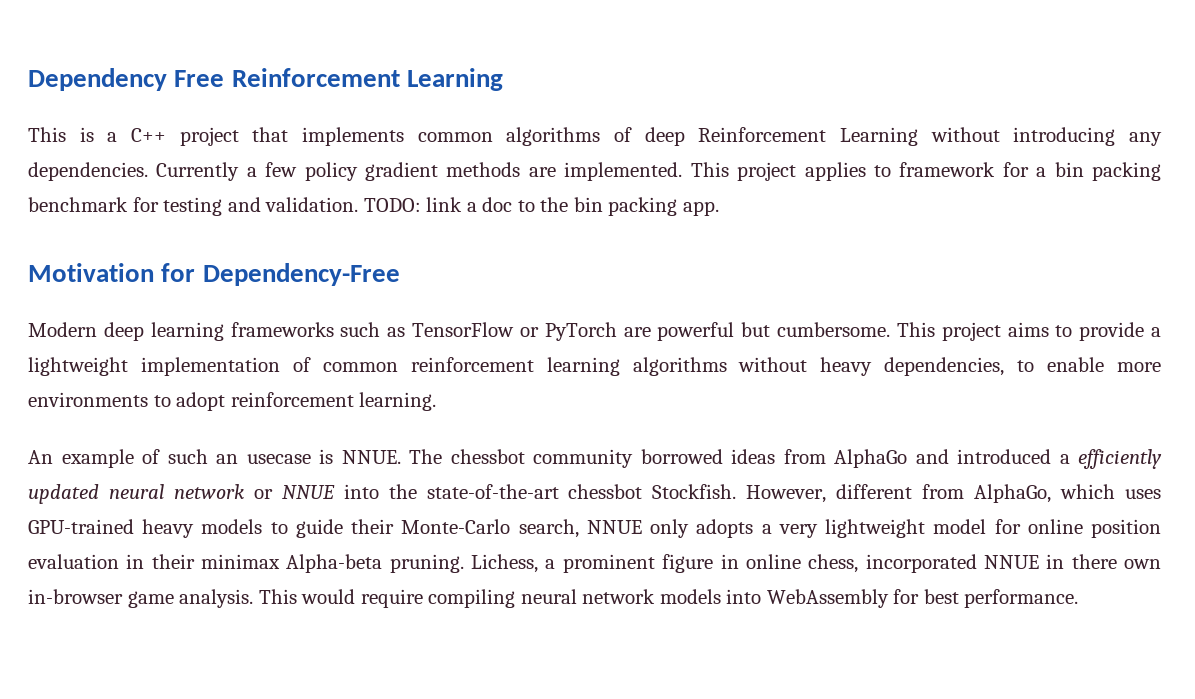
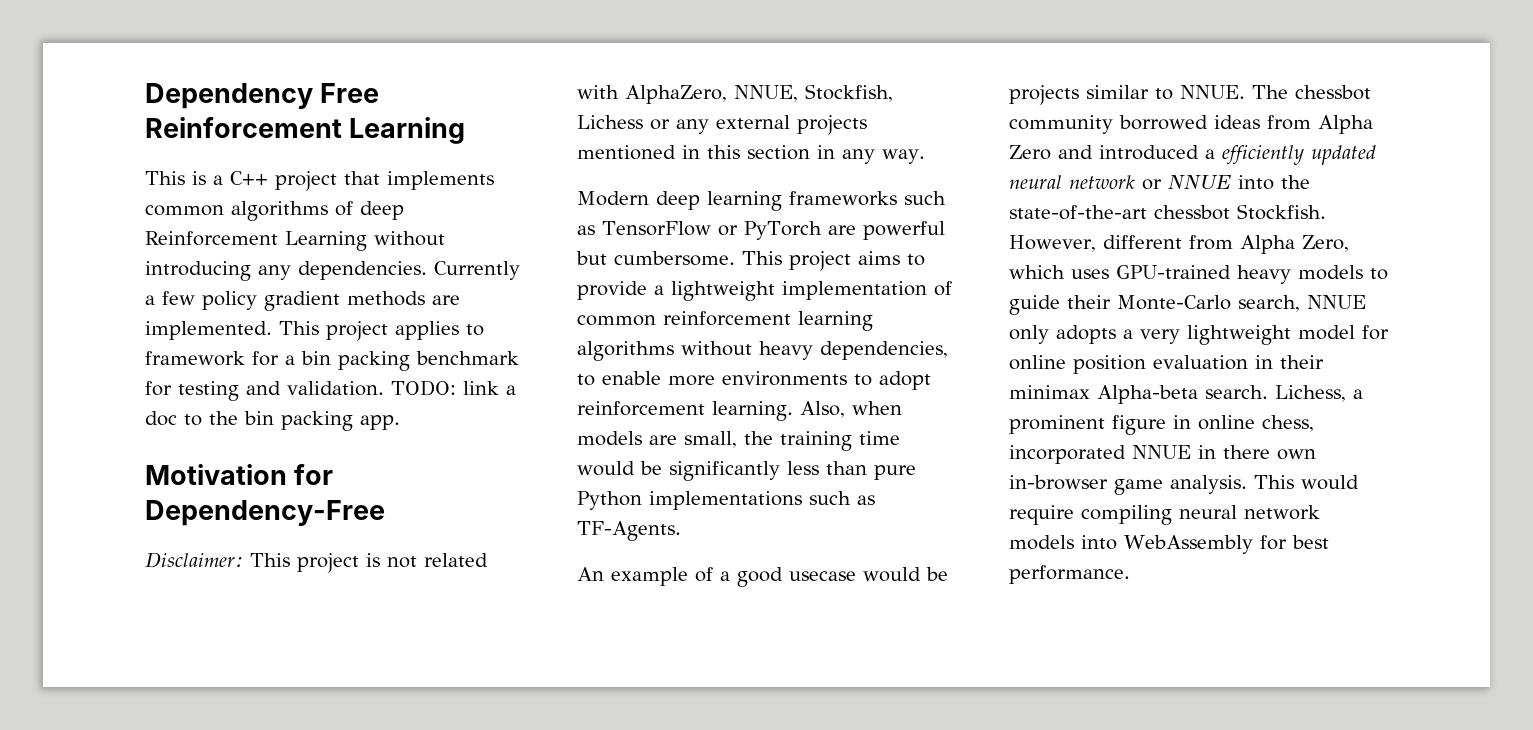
(400, 274) none -> [145,552,488,573] [577,84,893,104] [577,115,867,135] [577,145,925,164] // Disclaimer: This project is not related with AlphaZero, NNUE, Stockfish, Lichess or any external projects mentioned in this section in any way.
[28,449,333,468] // An example of such an usecase is -> [800,401,902,418] [577,431,900,451] [577,461,916,481] [577,491,875,510] [577,521,681,541] [577,567,948,587] [1009,85,1173,105] Also, when models are small, the training time would be significantly less than pure Python implementations such as TF-Agents. // An example of a good usecase would be projects similar to
[834,449,907,468] AlphaGo -> [1318,115,1373,134] [1009,145,1051,160] Alpha Zero
[974,484,1052,503] AlphaGo, -> [1239,235,1349,254] Alpha Zero,
[389,554,464,573] pruning. -> [1205,385,1268,399] search.

